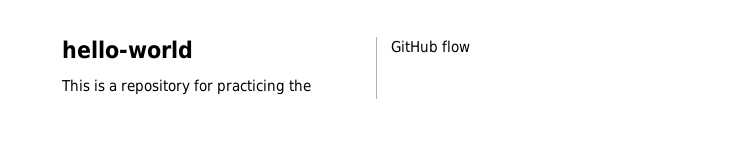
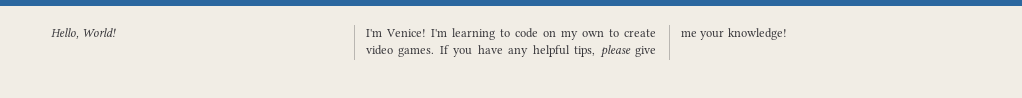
[62,40,193,59] [61,79,311,95] [391,40,470,53] hello-world // This is a repository for practicing the GitHub flow -> [51,28,117,39] [366,28,656,40] [366,45,656,58] [681,28,787,40] Hello, World! // I'm Venice! I'm learning to code on my own to create video games. If you have any helpful tips, please give me your knowledge!

